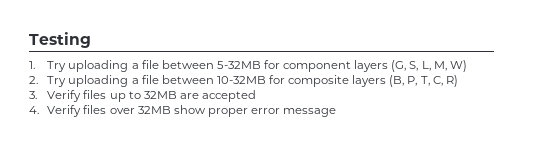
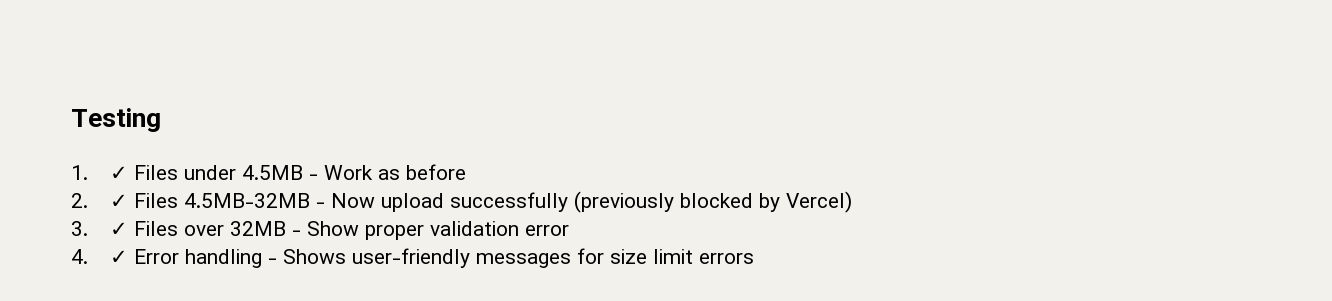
[47,60,467,72] [29,75,458,87] [29,90,256,102] [29,105,337,117] Try uploading a file between 5-32MB for component layers (G, S, L, M, W) // 2. Try uploading a file between 10-32MB for composite layers (B, P, T, C, R) // 3. Verify files up to 32MB are accepted // 4. Verify files over 32MB show proper error message -> [110,164,467,180] [71,191,853,213] [71,221,570,240] [71,248,755,268] ✓ Files under 4.5MB - Work as before // 2. ✓ Files 4.5MB-32MB - Now upload successfully (previously blocked by Vercel) // 3. ✓ Files over 32MB - Show proper validation error // 4. ✓ Error handling - Shows user-friendly messages for size limit errors

